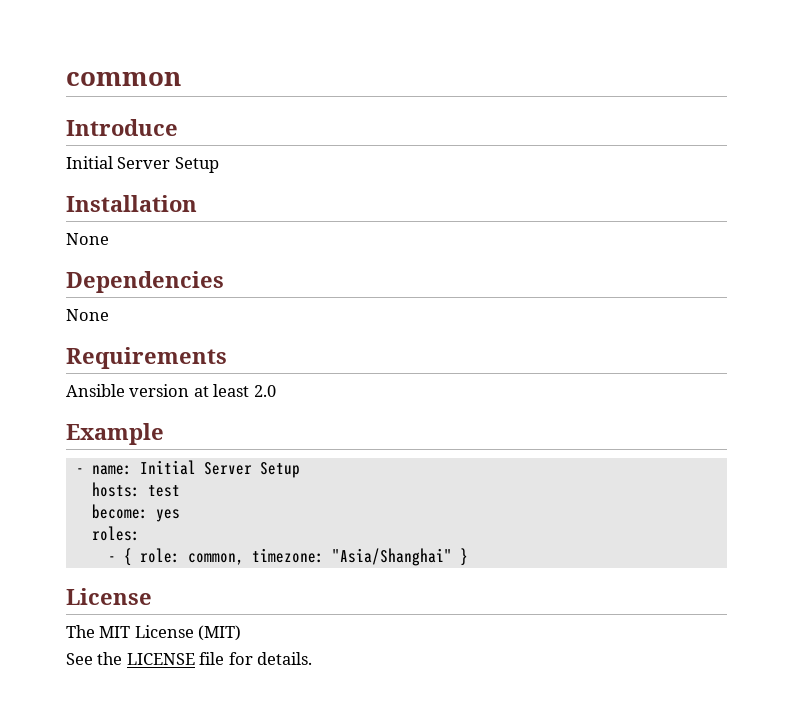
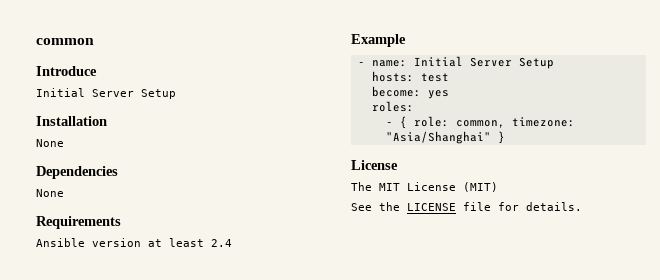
[253,385,276,397] 2.0 -> [211,239,232,247] 2.4

